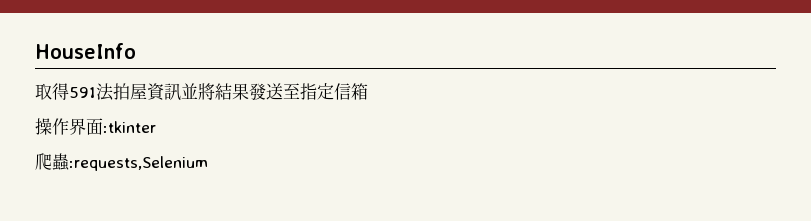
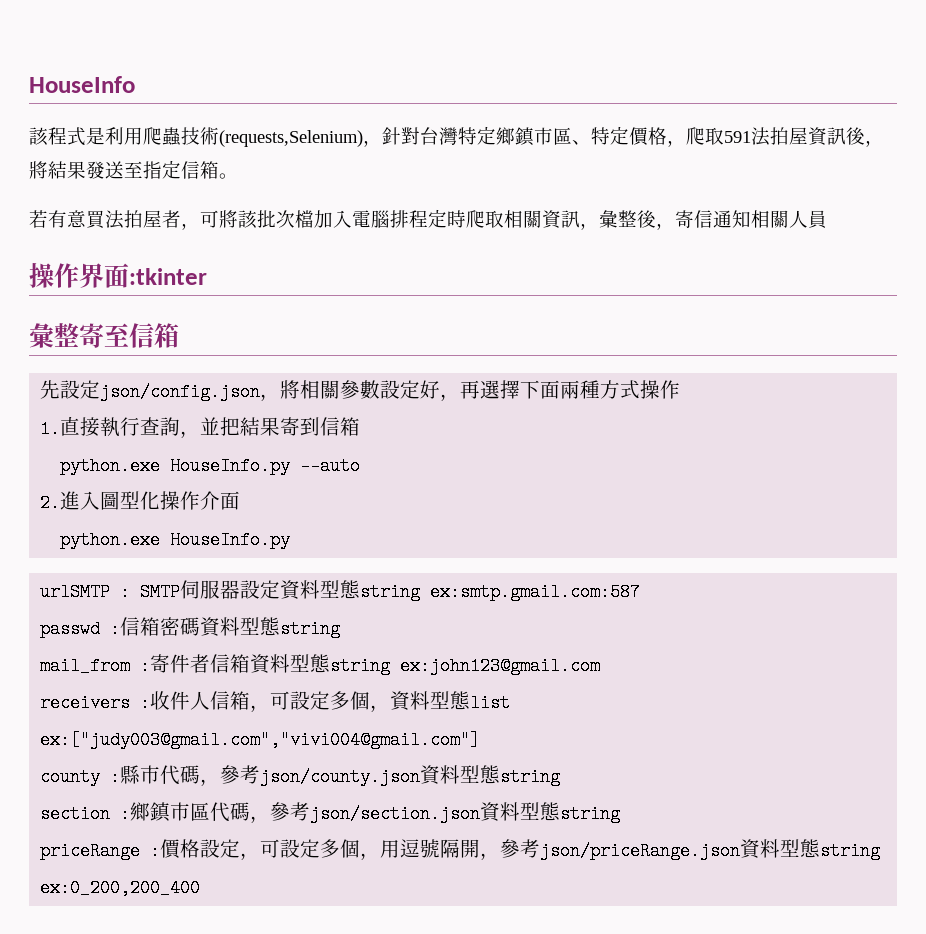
[35,83,69,100] 取得 -> [29,126,724,147] 該程式是利用爬蟲技術(requests,Selenium)，針對台灣特定鄉鎮市區、特定價格，爬取
[181,83,198,99] 並 -> [846,127,884,147] 後，
[35,118,156,135] [35,153,208,171] // 操作界面:tkinter // 爬蟲:requests,Selenium -> [219,173,238,179] [29,209,827,230] [29,263,207,288] [29,323,179,348] [40,380,681,401] [40,416,361,438] [60,457,361,475] [40,491,241,512] [60,531,291,549] [40,580,641,601] [40,617,341,638] [40,654,601,675] [40,691,511,712] [40,731,481,749] [40,765,561,786] [40,802,621,823] [40,839,881,860] [40,879,201,897] 。 // 若有意買法拍屋者，可將該批次檔加入電腦排程定時爬取相關資訊，彙整後，寄信通知相關人員 // 操作界面:tkinter // 彙整寄至信箱 // 先設定json/config.json，將相關參數設定好，再選擇下面兩種方式操作 // 1.直接執行查詢，並把結果寄到信箱 // python.exe HouseInfo.py --auto // 2.進入圖型化操作介面 // python.exe HouseInfo.py // urlSMTP : SMTP伺服器設定資料型態string ex:smtp.gmail.com:587 // passwd :信箱密碼資料型態string // mail_from :寄件者信箱資料型態string ex:john123@gmail.com // receivers :收件人信箱，可設定多個，資料型態list ex:["judy003@gmail.com","vivi004@gmail.com"] // county :縣市代碼，參考json/county.json資料型態string // section :鄉鎮市區代碼，參考json/section.json資料型態string // priceRange :價格設定，可設定多個，用逗號隔開，參考json/priceRange.json資料型態string ex:0_200,200_400

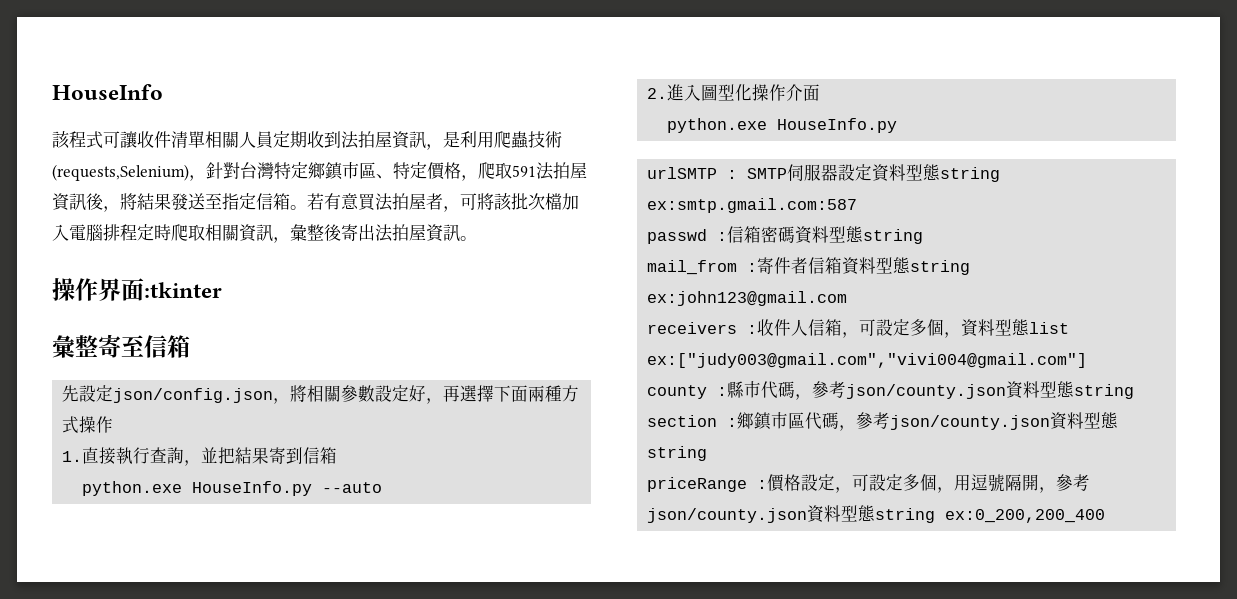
(86, 136) none -> [103,131,443,150] 可讓收件清單相關人員定期收到法拍屋資訊，
(238, 176) // -> (307, 207) none
[656,210,827,230] ，寄信通知相關人員 -> [341,224,477,242] 寄出法拍屋資訊。
[310,805,481,823] json/section.json -> [890,415,1051,430] json/county.json
[540,842,741,860] json/priceRange.json -> [647,508,808,523] json/county.json

